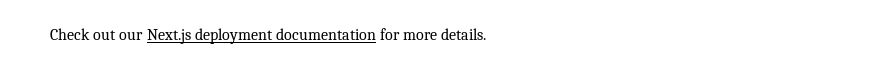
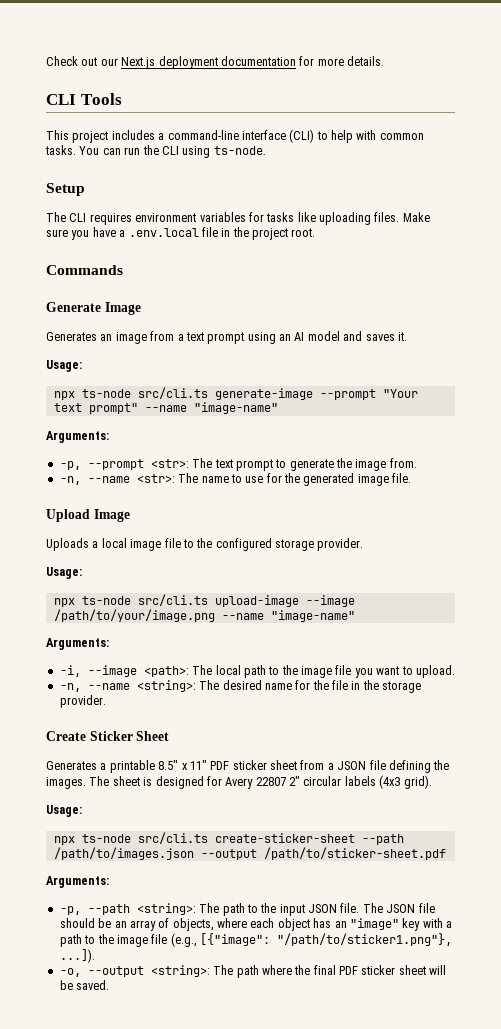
(487, 34) none -> [46,93,122,105] [46,129,424,143] [45,145,266,158] [46,183,85,196] [46,212,430,225] [46,227,316,240] [46,265,123,275] [46,302,141,315] [46,331,407,344] [46,360,82,372] [53,387,418,400] [53,402,278,414] [46,431,109,443] [59,458,417,471] [59,473,412,486] [46,509,130,522] [46,538,364,551] [46,567,82,579] [53,594,355,607] [53,609,355,622] [46,638,109,650] [59,665,455,678] [59,680,422,693] [59,695,106,708] [46,731,170,741] [46,760,450,773] [46,775,432,789] [46,805,82,817] [53,832,404,845] [53,847,446,860] [46,876,109,888] [59,903,435,916] [59,918,452,931] [59,933,452,947] [59,949,95,963] [59,965,447,978] [59,980,110,990] // CLI Tools // This project includes a command-line interface (CLI) to help with common tasks. You can run the CLI using ts-node. // Setup // The CLI requires environment variables for tasks like uploading files. Make sure you have a .env.local file in the project root. // Commands // Generate Image // Generates an image from a text prompt using an AI model and saves it. // Usage: // npx ts-node src/cli.ts generate-image --prompt "Your text prompt" --name "image-name" // Arguments: // -p, --prompt <str>: The text prompt to generate the image from. // -n, --name <str>: The name to use for the generated image file. // Upload Image // Uploads a local image file to the configured storage provider. // Usage: // npx ts-node src/cli.ts upload-image --image /path/to/your/image.png --name "image-name" // Arguments: // -i, --image <path>: The local path to the image file you want to upload. // -n, --name <string>: The desired name for the file in the storage provider. // Create Sticker Sheet // Generates a printable 8.5" x 11" PDF sticker sheet from a JSON file defining the images. The sheet is designed for Avery 22807 2" circular labels (4x3 grid). // Usage: // npx ts-node src/cli.ts create-sticker-sheet --path /path/to/images.json --output /path/to/sticker-sheet.pdf // Arguments: // -p, --path <string>: The path to the input JSON file. The JSON file should be an array of objects, where each object has an "image" key with a path to the image file (e.g., [{"image": "/path/to/sticker1.png"}, ...]). // -o, --output <string>: The path where the final PDF sticker sheet will be saved.

